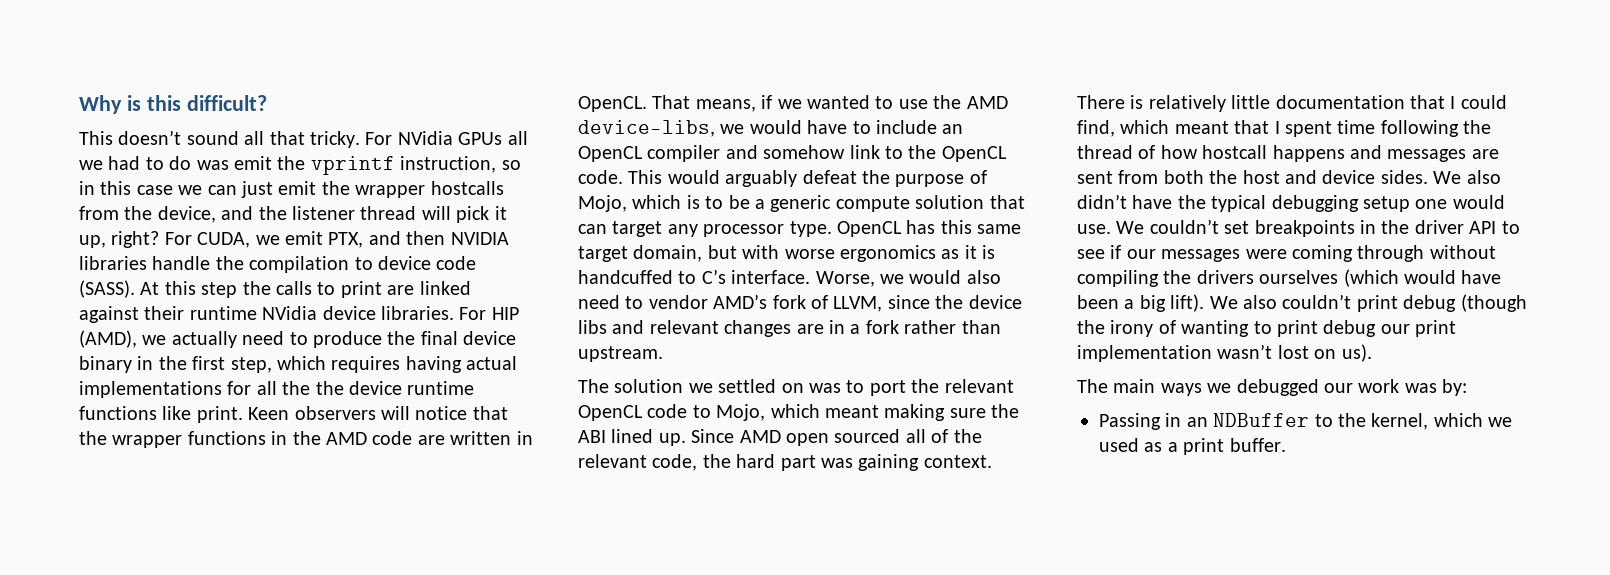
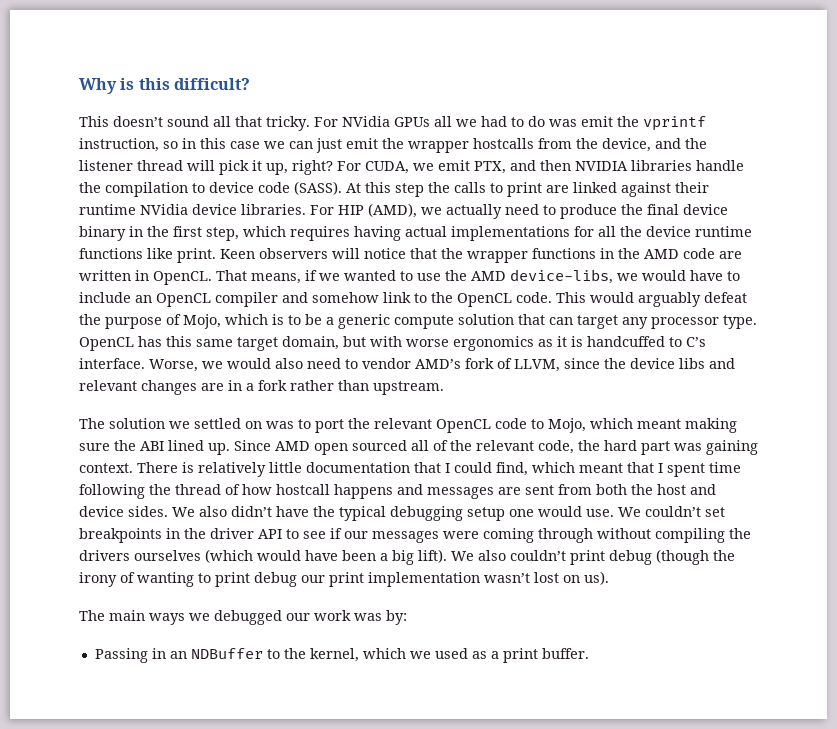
[315,381,344,395] the -> (642, 231) none

